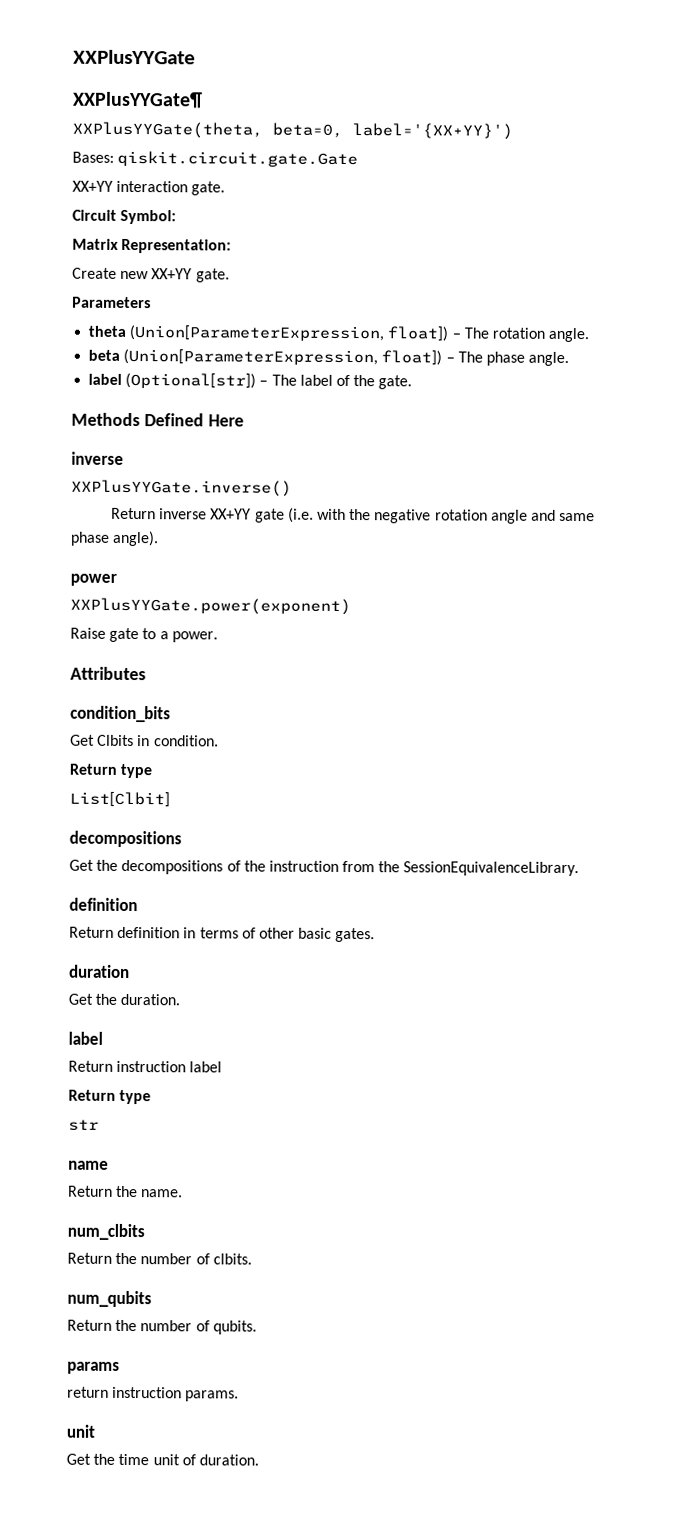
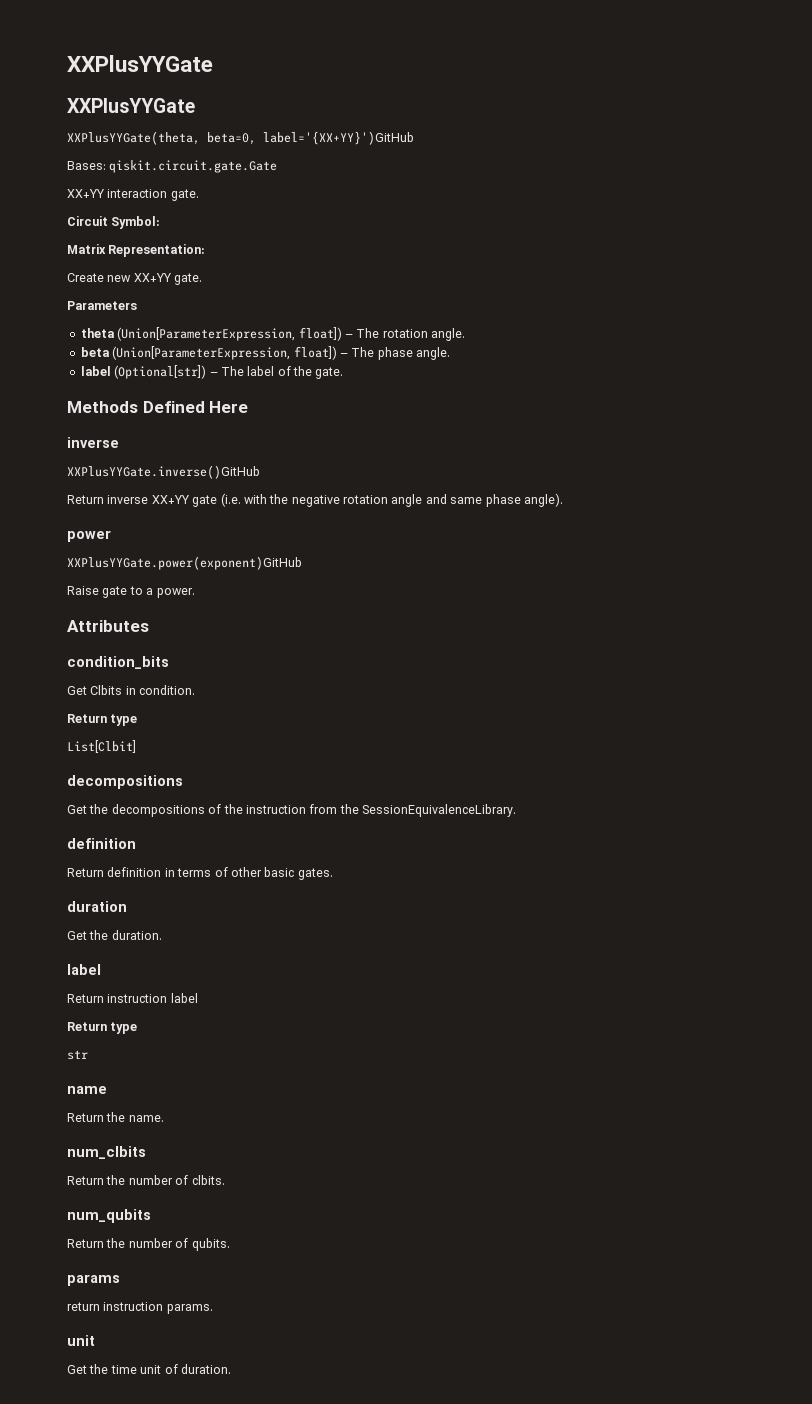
[73,49,196,65] [72,91,203,109] XXPlusYYGate // XXPlusYYGate¶ -> [67,55,213,72] [67,98,195,113] XXPlusYYGate // XXPlusYYGate
[352,123,513,140] label='{XX+YY}') -> [263,131,414,145] label='{XX+YY}')GitHub
[71,479,292,497] XXPlusYYGate.inverse() -> [67,465,260,479] XXPlusYYGate.inverse()GitHub
[70,597,351,616] XXPlusYYGate.power(exponent) -> [67,556,302,570] XXPlusYYGate.power(exponent)GitHub

